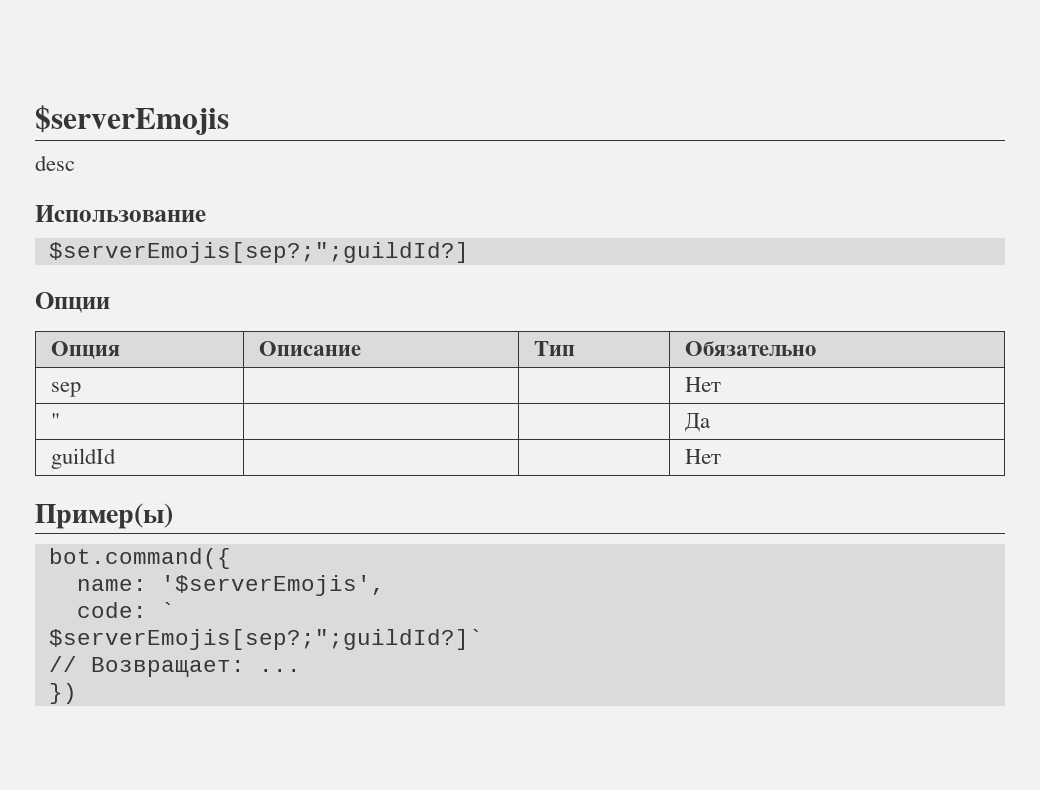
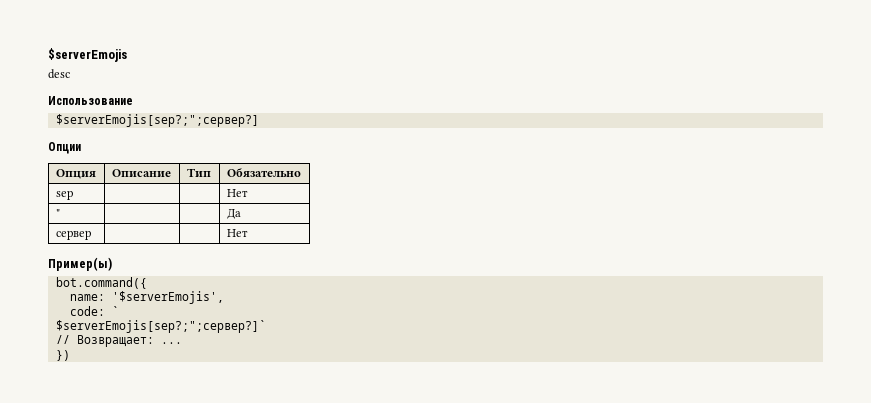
[48,242,469,263] $serverEmojis[sep?;";guildId?] -> [55,114,259,127] $serverEmojis[sep?;";сервер?]
[50,448,116,469] guildId -> [55,230,91,240] сервер
[48,629,483,650] $serverEmojis[sep?;";guildId?]` -> [55,320,266,333] $serverEmojis[sep?;";сервер?]`

